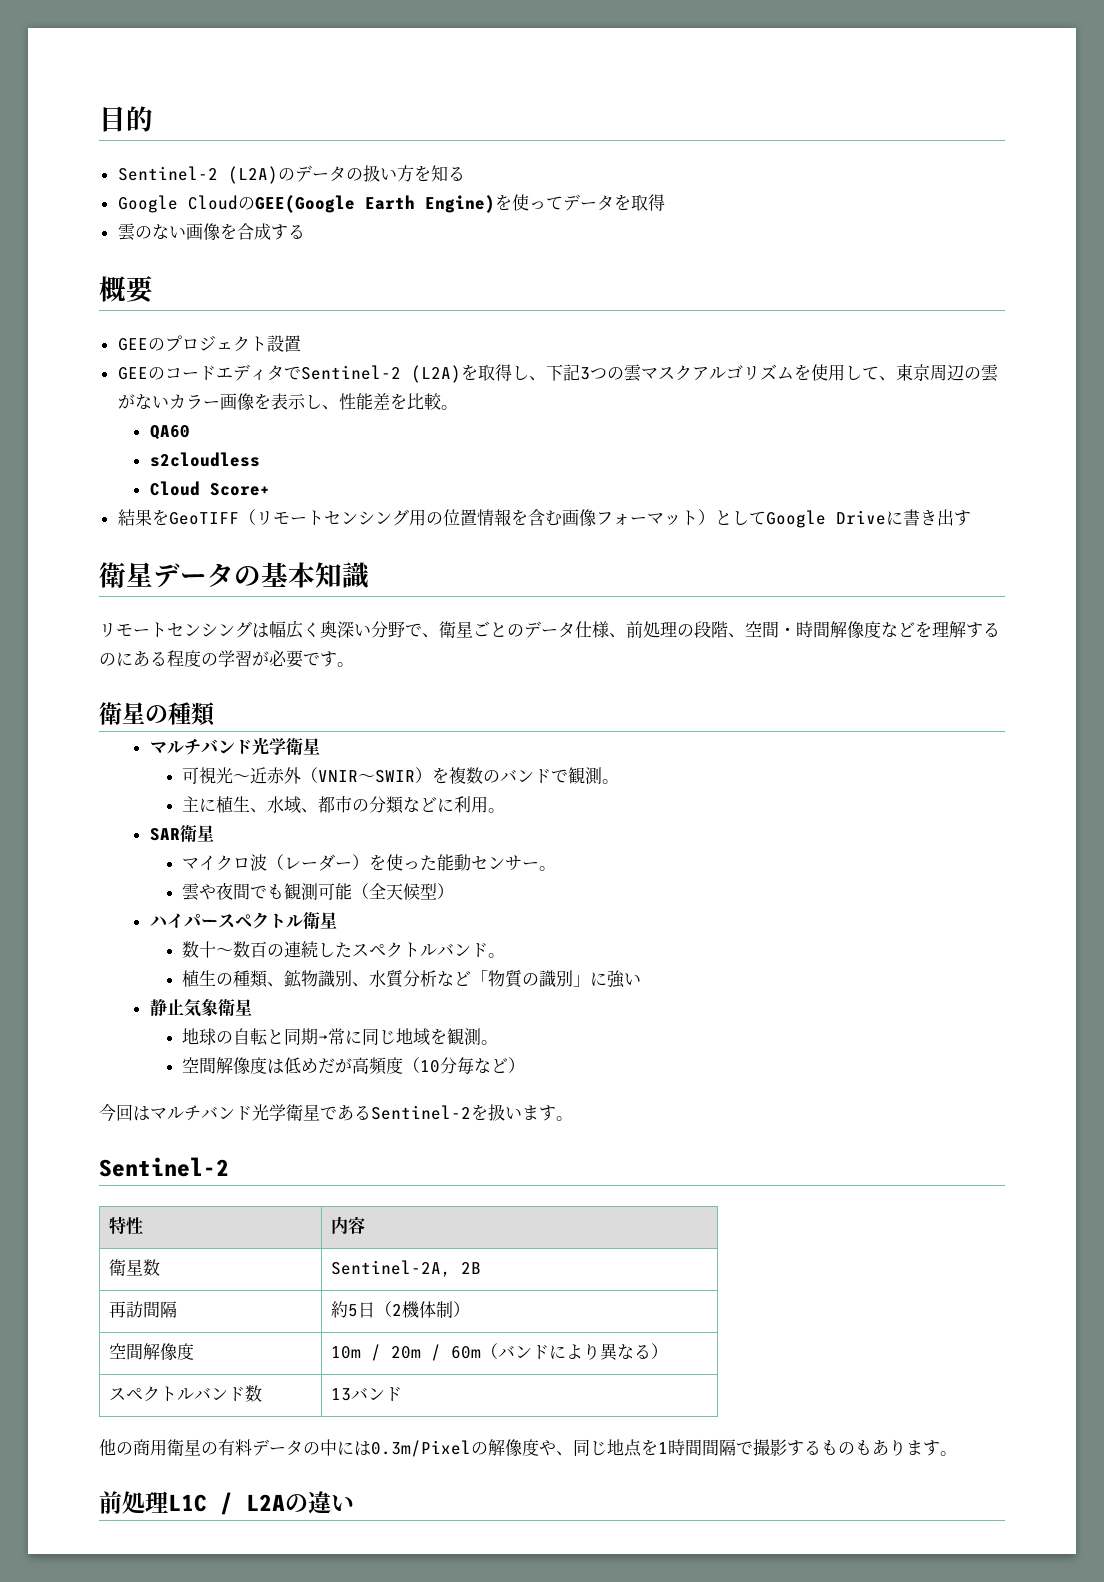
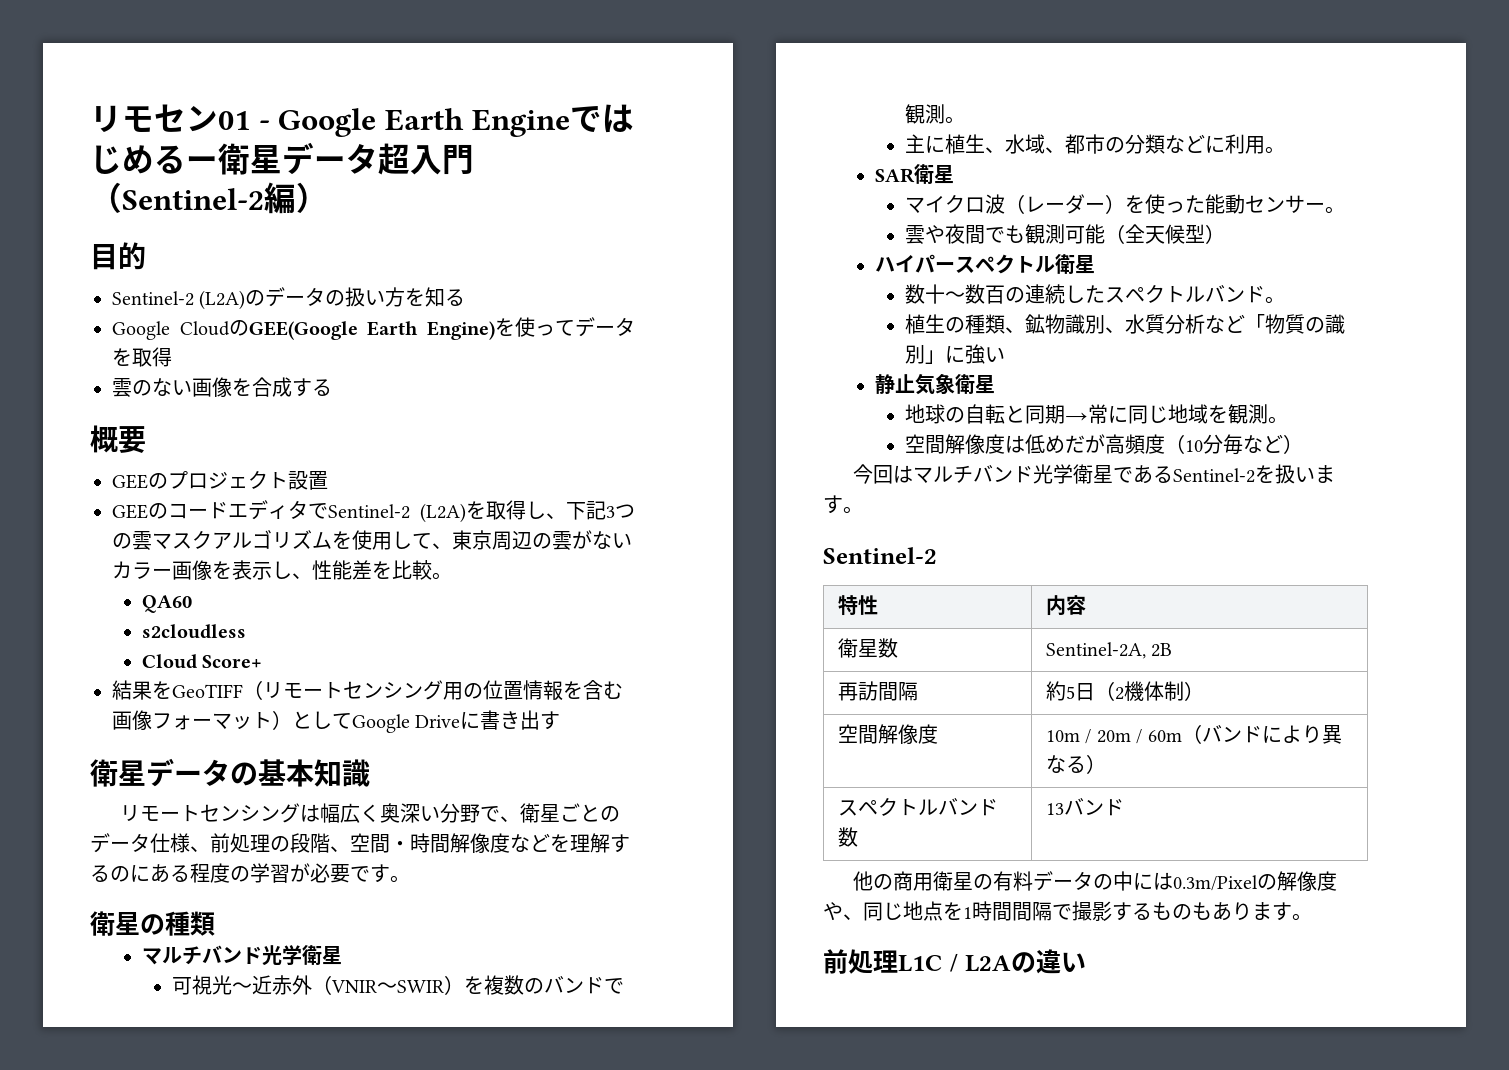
(99, 119) none -> [90,104,635,137] [90,142,474,175] [90,182,328,214] リモセン01 - Google Earth Engineではじめるー衛星データ超入門（Sentinel-2編） //

